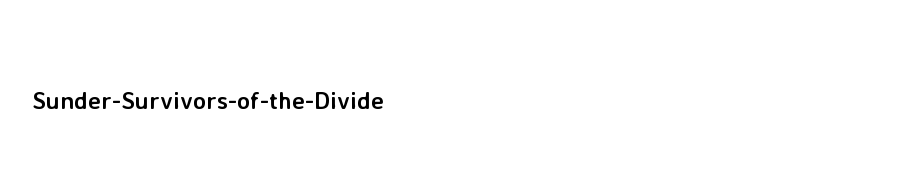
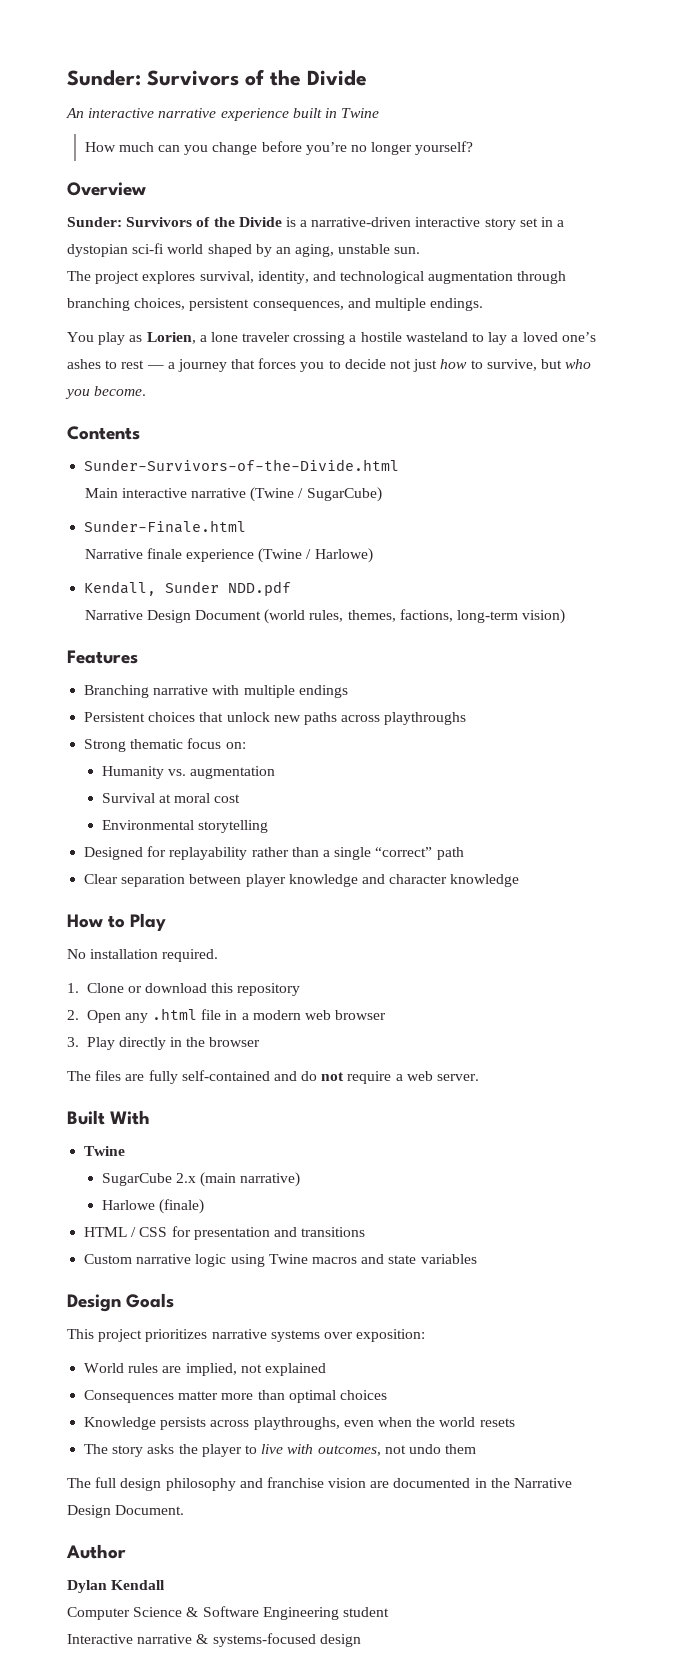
[32,92,384,109] Sunder-Survivors-of-the-Divide -> [67,69,367,86] [66,108,380,121] [84,141,474,155] [67,182,146,196] [67,217,565,230] [67,243,421,257] [67,271,567,284] [67,298,484,311] [67,332,596,345] [67,358,592,372] [65,386,147,399] [67,426,140,440] [84,459,400,471] [84,487,382,502] [84,520,247,533] [84,548,373,563] [84,581,292,596] [84,609,566,624] [67,650,138,664] [84,685,348,698] [84,712,467,725] [84,738,246,752] [101,766,276,779] [101,793,241,803] [101,820,268,833] [84,846,464,860] [84,874,520,887] [67,913,167,931] [67,949,219,962] [67,983,301,996] [67,1008,387,1023] [67,1037,261,1050] [67,1070,480,1084] [67,1110,151,1125] [84,1146,126,1156] [101,1172,301,1187] [101,1199,204,1214] [84,1226,366,1240] [84,1254,477,1267] [67,1293,175,1312] [67,1329,426,1342] [84,1363,326,1376] [84,1390,387,1403] [84,1417,515,1430] [84,1444,477,1457] [67,1477,573,1491] [67,1505,185,1518] [66,1544,126,1559] [67,1580,166,1593] [67,1606,389,1620] [67,1633,361,1647] Sunder: Survivors of the Divide // An interactive narrative experience built in Twine // How much can you change before you’re no longer yourself? // Overview // Sunder: Survivors of the Divide is a narrative-driven interactive story set in a dystopian sci-fi world shaped by an aging, unstable sun. // The project explores survival, identity, and technological augmentation through branching choices, persistent consequences, and multiple endings. // You play as Lorien, a lone traveler crossing a hostile wasteland to lay a loved one’s ashes to rest — a journey that forces you to decide not just how to survive, but who you become. // Contents // Sunder-Survivors-of-the-Divide.html // Main interactive narrative (Twine / SugarCube) // Sunder-Finale.html // Narrative finale experience (Twine / Harlowe) // Kendall, Sunder NDD.pdf // Narrative Design Document (world rules, themes, factions, long-term vision) // Features // Branching narrative with multiple endings // Persistent choices that unlock new paths across playthroughs // Strong thematic focus on: // Humanity vs. augmentation // Survival at moral cost // Environmental storytelling // Designed for replayability rather than a single “correct” path // Clear separation between player knowledge and character knowledge // How to Play // No installation required. // 1. Clone or download this repository // 2. Open any .html file in a modern web browser // 3. Play directly in the browser // The files are fully self-contained and do not require a web server. // Built With // Twine // SugarCube 2.x (main narrative) // Harlowe (finale) // HTML / CSS for presentation and transitions // Custom narrative logic using Twine macros and state variables // Design Goals // This project prioritizes narrative systems over exposition: // World rules are implied, not explained // Consequences matter more than optimal choices // Knowledge persists across playthroughs, even when the world resets // The story asks the player to live with outcomes, not undo them // The full design philosophy and franchise vision are documented in the Narrative Design Document. // Author // Dylan Kendall // Computer Science & Software Engineering student // Interactive narrative & systems-focused design

